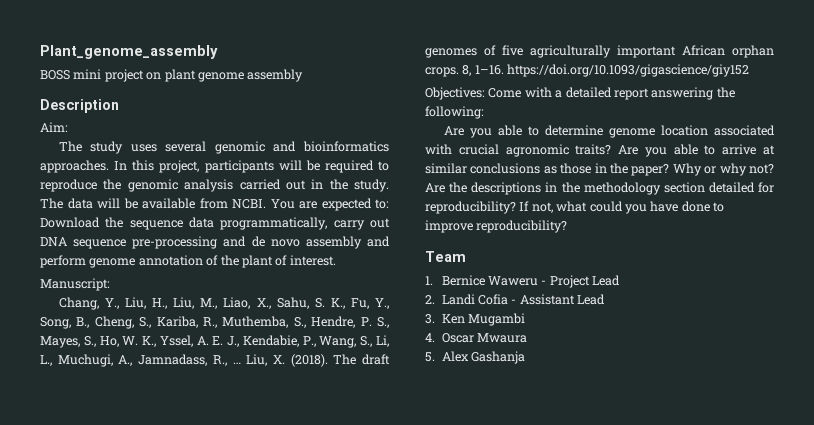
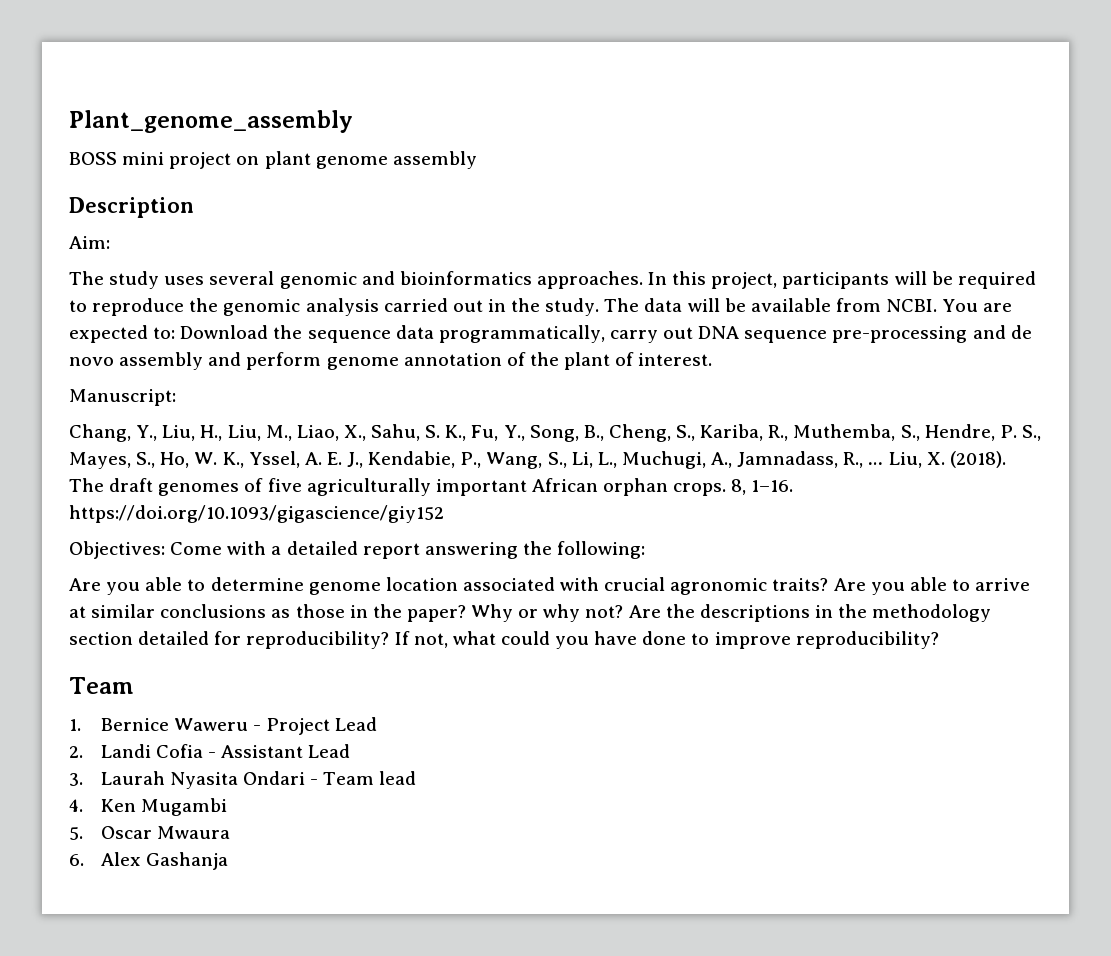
(435, 319) none -> [100,771,417,789] [69,799,83,812] Laurah Nyasita Ondari - Team lead // 4.
[425,333,435,342] 4. -> [69,827,83,840] 5.
[425,352,435,362] 5. -> [69,854,84,866] 6.

